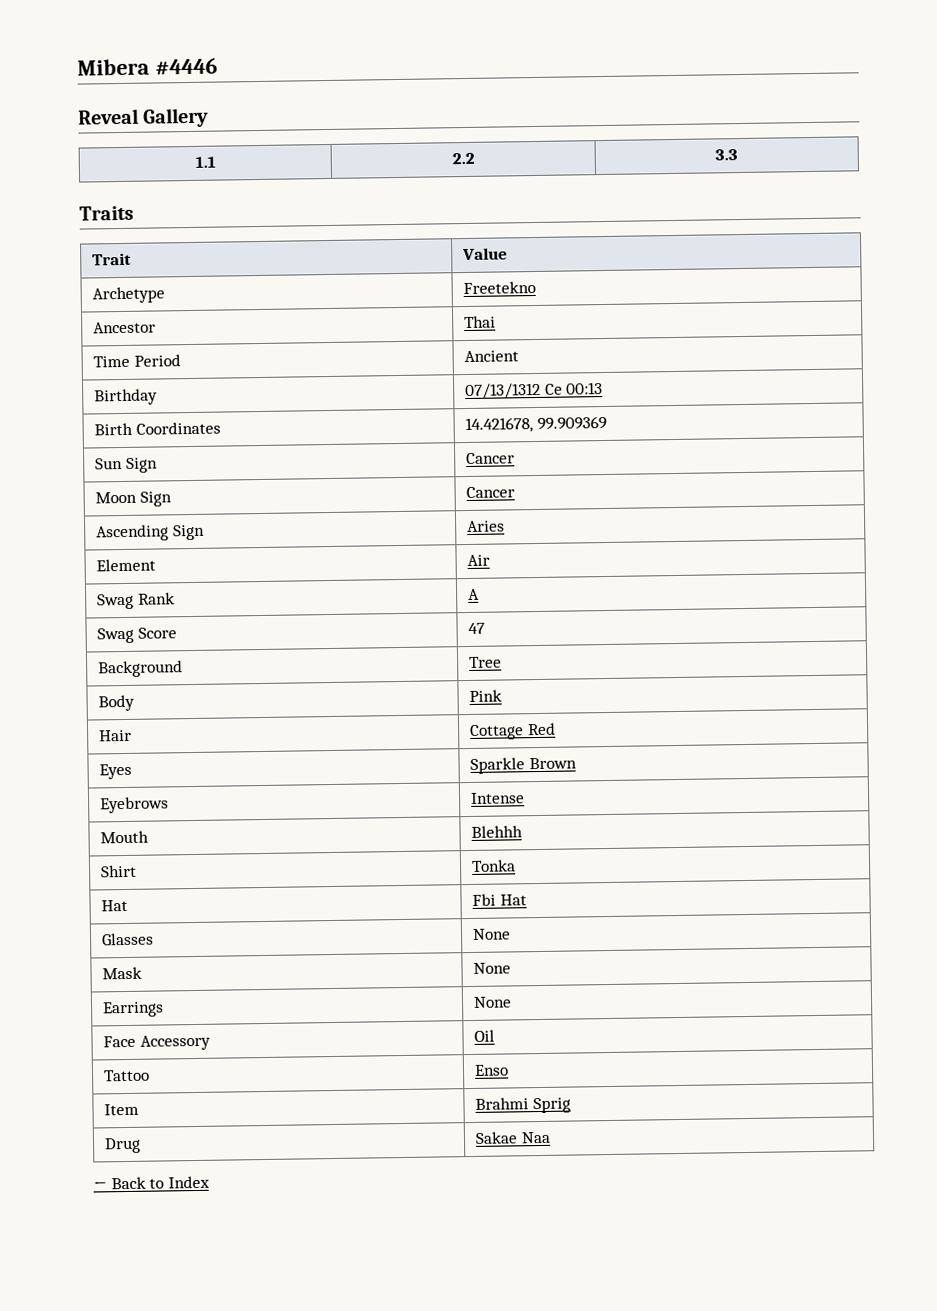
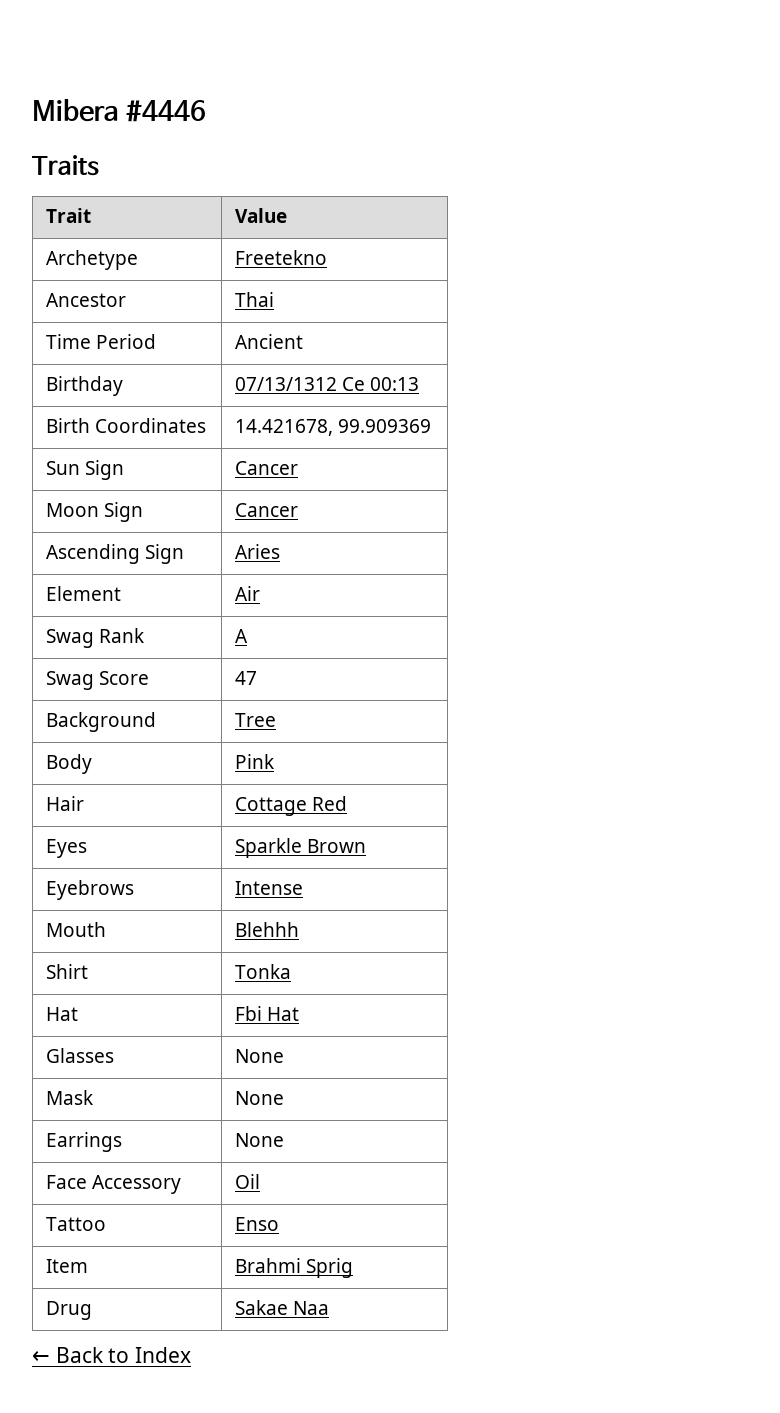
[78,107,210,128] [194,156,216,168] [451,152,475,165] [715,149,738,161] // Reveal Gallery // 1.1 | 2.2 | 3.3 -> (207, 111) none

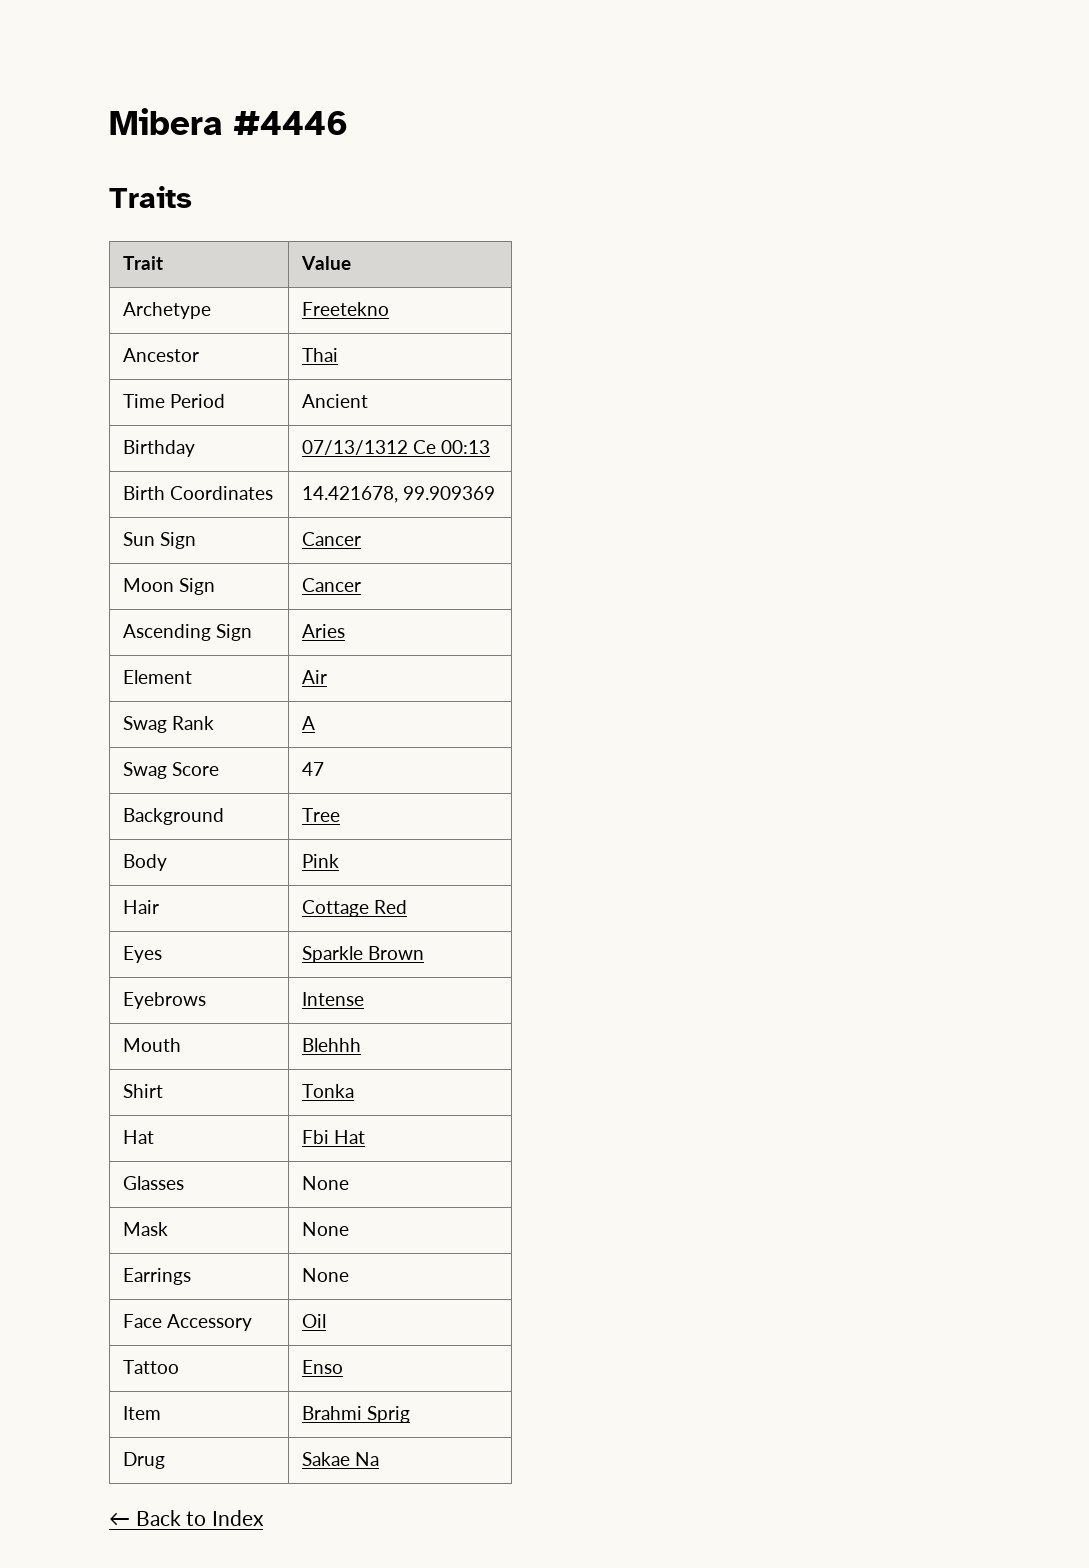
[292,1301,329,1315] Naa -> [354,1452,379,1466] Na

